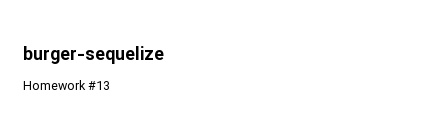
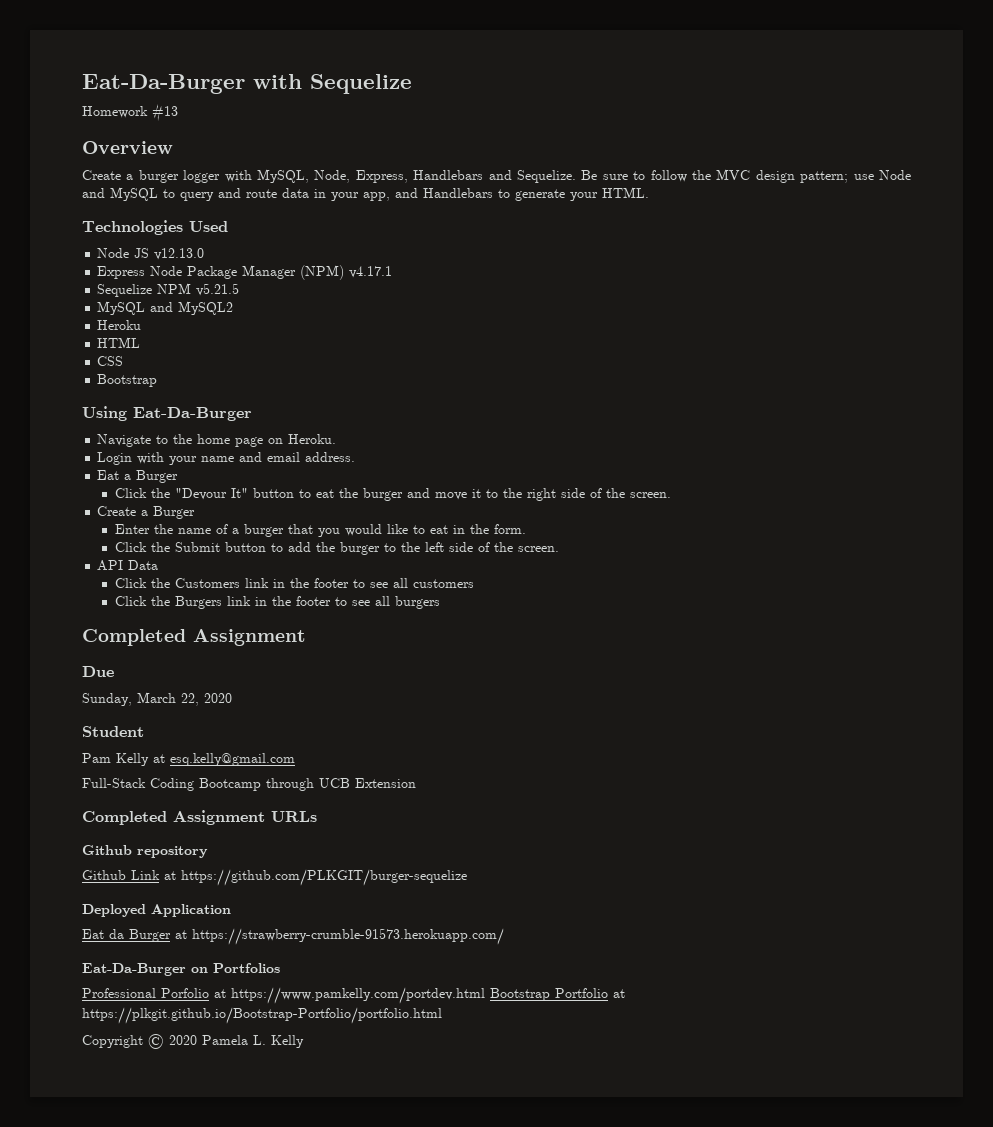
[23,46,164,64] burger-sequelize -> [82,74,412,94] Eat-Da-Burger with Sequelize
(111, 85) none -> [82,141,173,154] [82,169,911,183] [82,187,649,201] [82,220,228,235] [97,248,205,260] [97,265,393,280] [97,283,240,297] [97,301,234,315] [97,320,142,330] [97,337,141,348] [97,356,124,366] [97,374,158,387] [82,406,252,421] [97,434,337,447] [97,452,356,465] [97,470,179,483] [114,488,671,501] [97,506,196,519] [114,524,526,537] [114,542,559,555] [97,560,159,571] [114,578,474,588] [114,596,440,609] [82,629,306,646] [82,666,114,677] [82,692,232,706] [82,726,144,737] [82,753,295,766] [82,778,416,791] [82,810,317,825] [82,845,208,858] [82,869,467,886] [82,904,231,917] [82,928,504,945] [82,963,280,976] [82,987,625,1004] [82,1007,442,1024] [82,1034,304,1049] // Overview // Create a burger logger with MySQL, Node, Express, Handlebars and Sequelize. Be sure to follow the MVC design pattern; use Node and MySQL to query and route data in your app, and Handlebars to generate your HTML. // Technologies Used // Node JS v12.13.0 // Express Node Package Manager (NPM) v4.17.1 // Sequelize NPM v5.21.5 // MySQL and MySQL2 // Heroku // HTML // CSS // Bootstrap // Using Eat-Da-Burger // Navigate to the home page on Heroku. // Login with your name and email address. // Eat a Burger // Click the "Devour It" button to eat the burger and move it to the right side of the screen. // Create a Burger // Enter the name of a burger that you would like to eat in the form. // Click the Submit button to add the burger to the left side of the screen. // API Data // Click the Customers link in the footer to see all customers // Click the Burgers link in the footer to see all burgers // Completed Assignment // Due // Sunday, March 22, 2020 // Student // Pam Kelly at esq.kelly@gmail.com // Full-Stack Coding Bootcamp through UCB Extension // Completed Assignment URLs // Github repository // Github Link at https://github.com/PLKGIT/burger-sequelize // Deployed Application // Eat da Burger at https://strawberry-crumble-91573.herokuapp.com/ // Eat-Da-Burger on Portfolios // Professional Porfolio at https://www.pamkelly.com/portdev.html Bootstrap Portfolio at https://plkgit.github.io/Bootstrap-Portfolio/portfolio.html // Copyright © 2020 Pamela L. Kelly

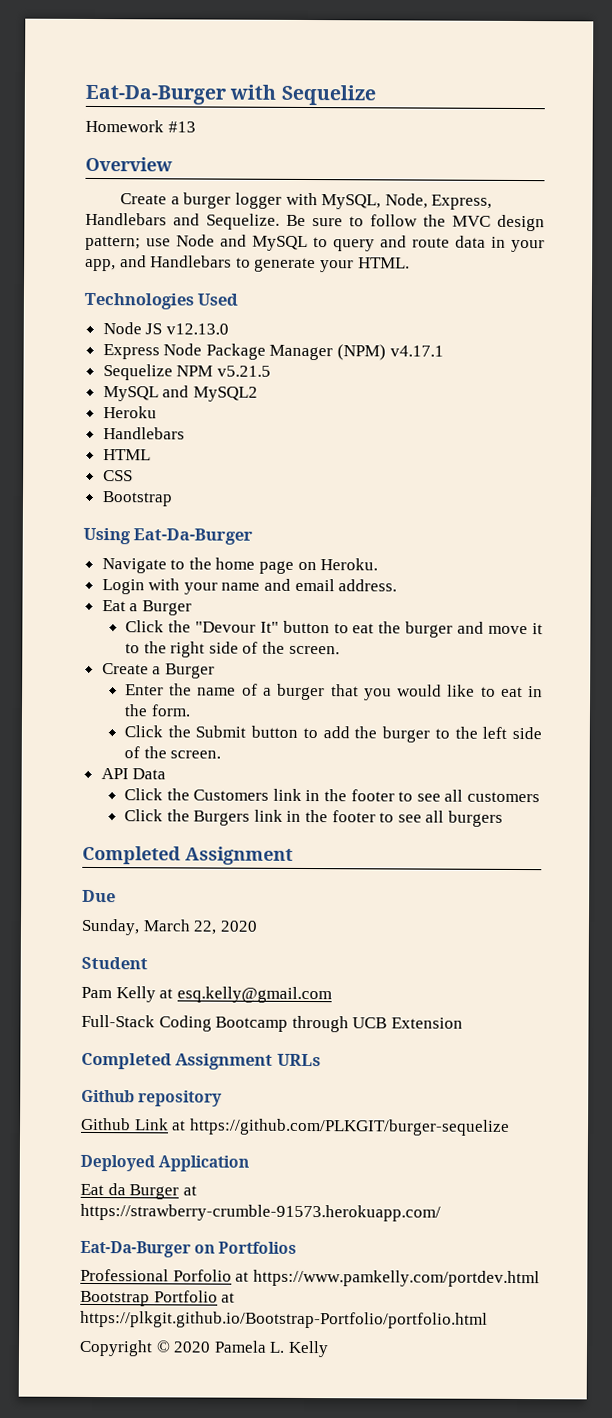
(142, 325) none -> [102,427,185,440] // Handlebars

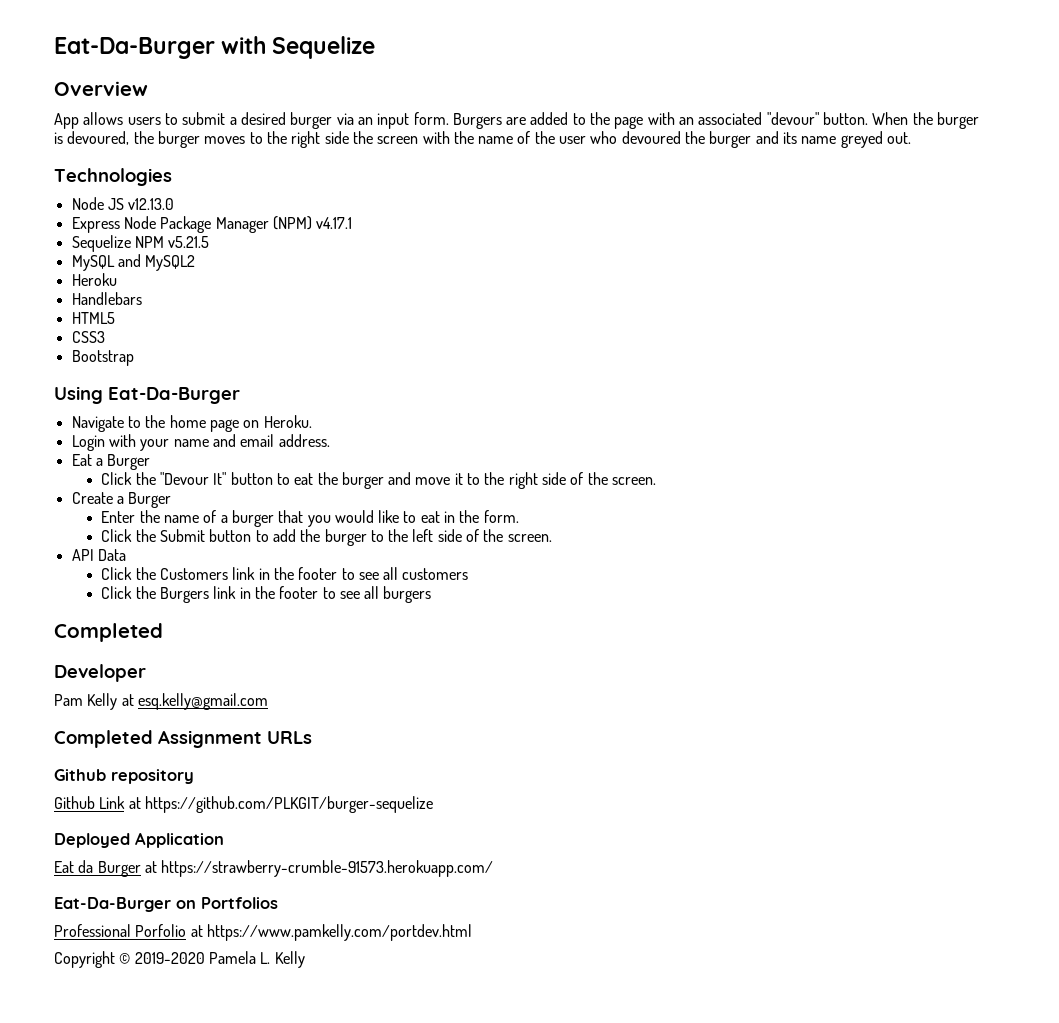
[85,119,196,133] // Homework #13 -> (376, 47) none
[120,192,493,210] [85,212,545,232] [85,234,545,253] [85,255,410,273] Create a burger logger with MySQL, Node, Express, Handlebars and Sequelize. Be sure to follow the MVC design pattern; use Node and MySQL to query and route data in your app, and Handlebars to generate your HTML. -> [54,112,980,129] [54,131,912,148] App allows users to submit a desired burger via an input form. Burgers are added to the page with an associated "devour" button. When the burger is devoured, the burger moves to the right side the screen with the name of the user who devoured the burger and its name greyed out.
[197,293,239,306] Used -> (172, 177) none
[102,449,151,461] [102,470,133,482] HTML // CSS -> [71,312,115,324] [71,331,105,343] HTML5 // CSS3
[185,846,293,865] [82,889,116,903] [81,918,258,936] [81,956,148,970] [81,986,332,1004] [81,1014,463,1033] Assignment // Due // Sunday, March 22, 2020 // Student // Pam Kelly at esq.kelly@gmail.com // Full-Stack Coding Bootcamp through UCB Extension -> [54,664,146,682] [54,693,268,710] // Developer // Pam Kelly at esq.kelly@gmail.com
[80,1290,236,1307] [80,1310,488,1329] Bootstrap Portfolio at https://plkgit.github.io/Bootstrap-Portfolio/portfolio.html -> (472, 932) none
[173,1341,212,1353] 2020 -> [134,952,205,964] 2019-2020

